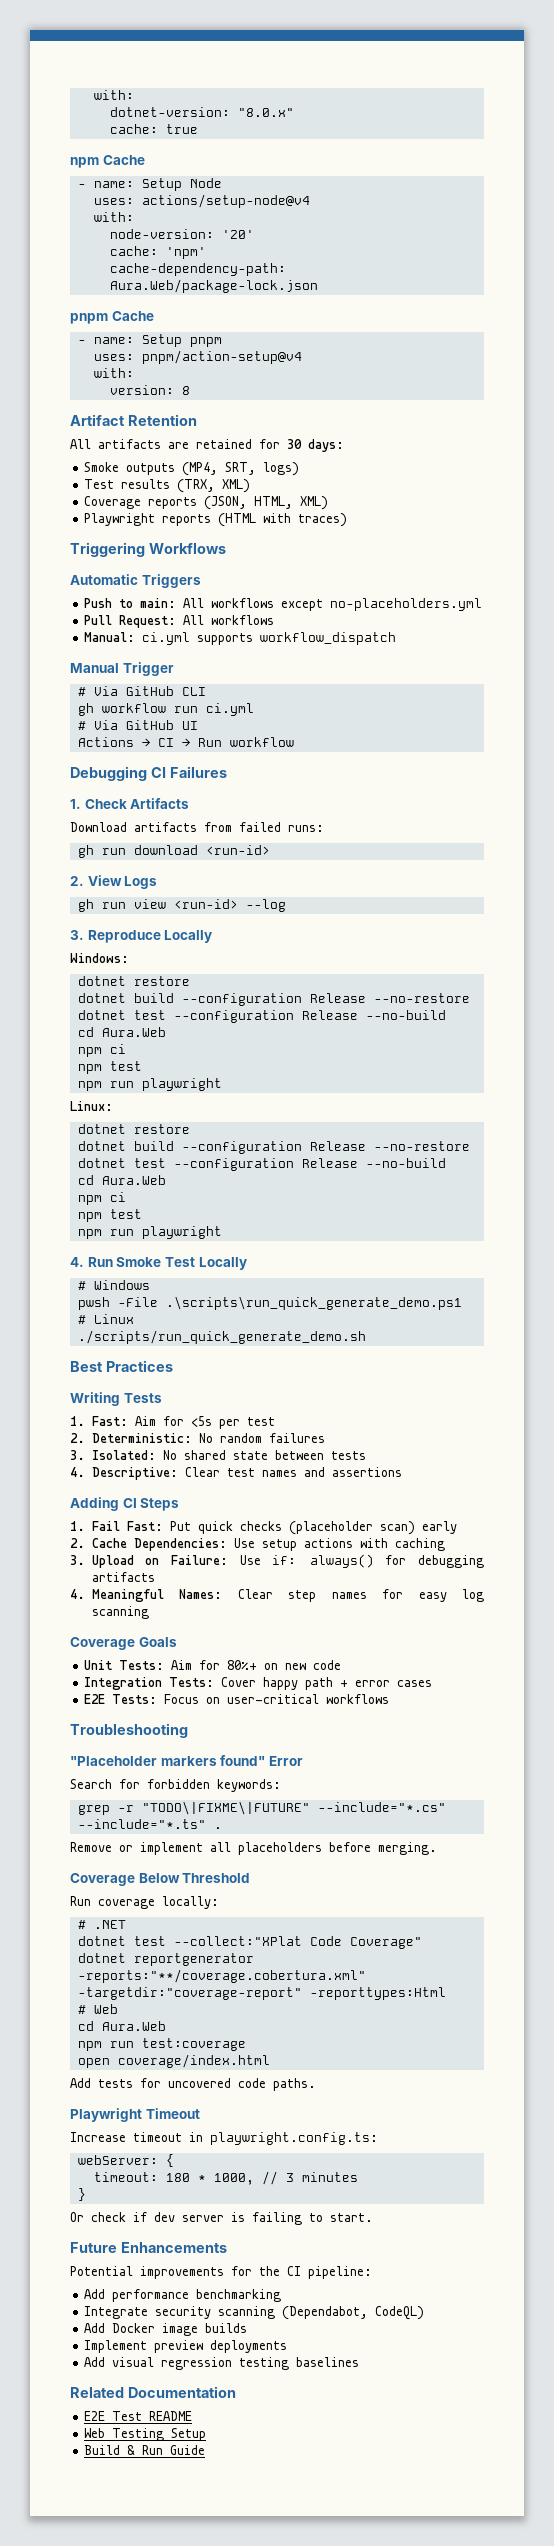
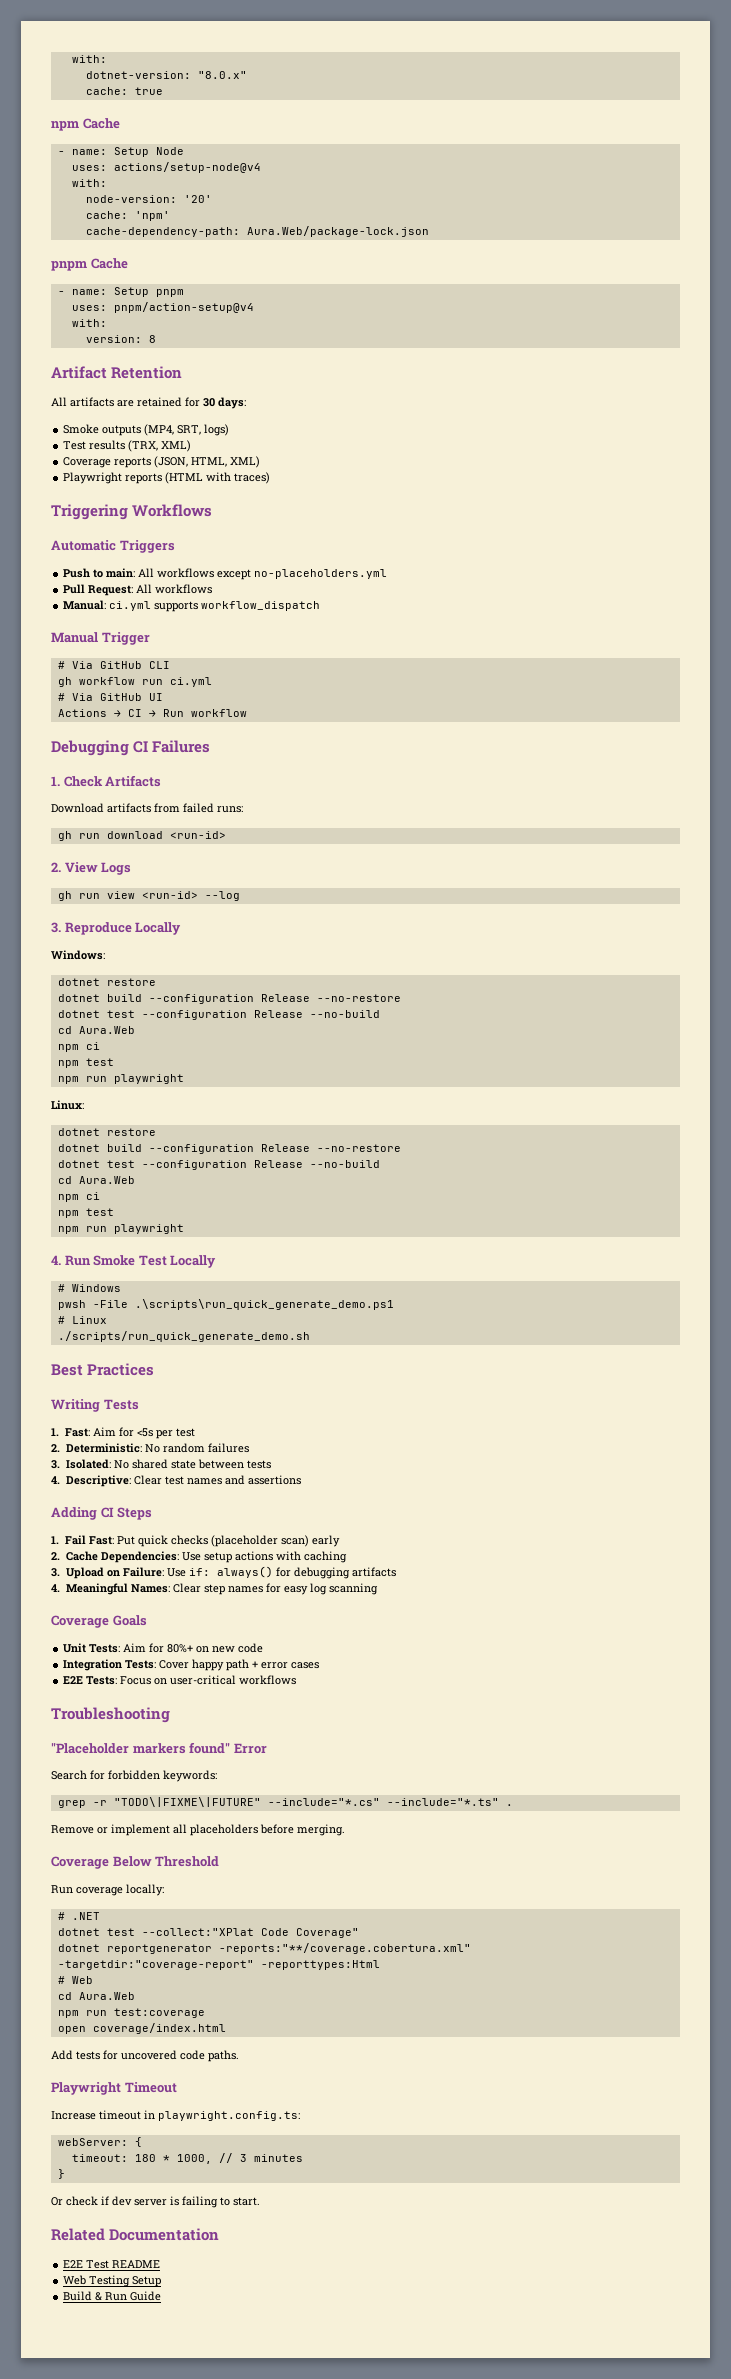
[70,2242,227,2253] [70,2266,372,2279] [84,2289,282,2302] [84,2306,425,2320] [84,2323,248,2336] [84,2340,288,2353] [84,2357,360,2370] // Future Enhancements // Potential improvements for the CI pipeline: // Add performance benchmarking // Integrate security scanning (Dependabot, CodeQL) // Add Docker image builds // Implement preview deployments // Add visual regression testing baselines -> (260, 2201) none

